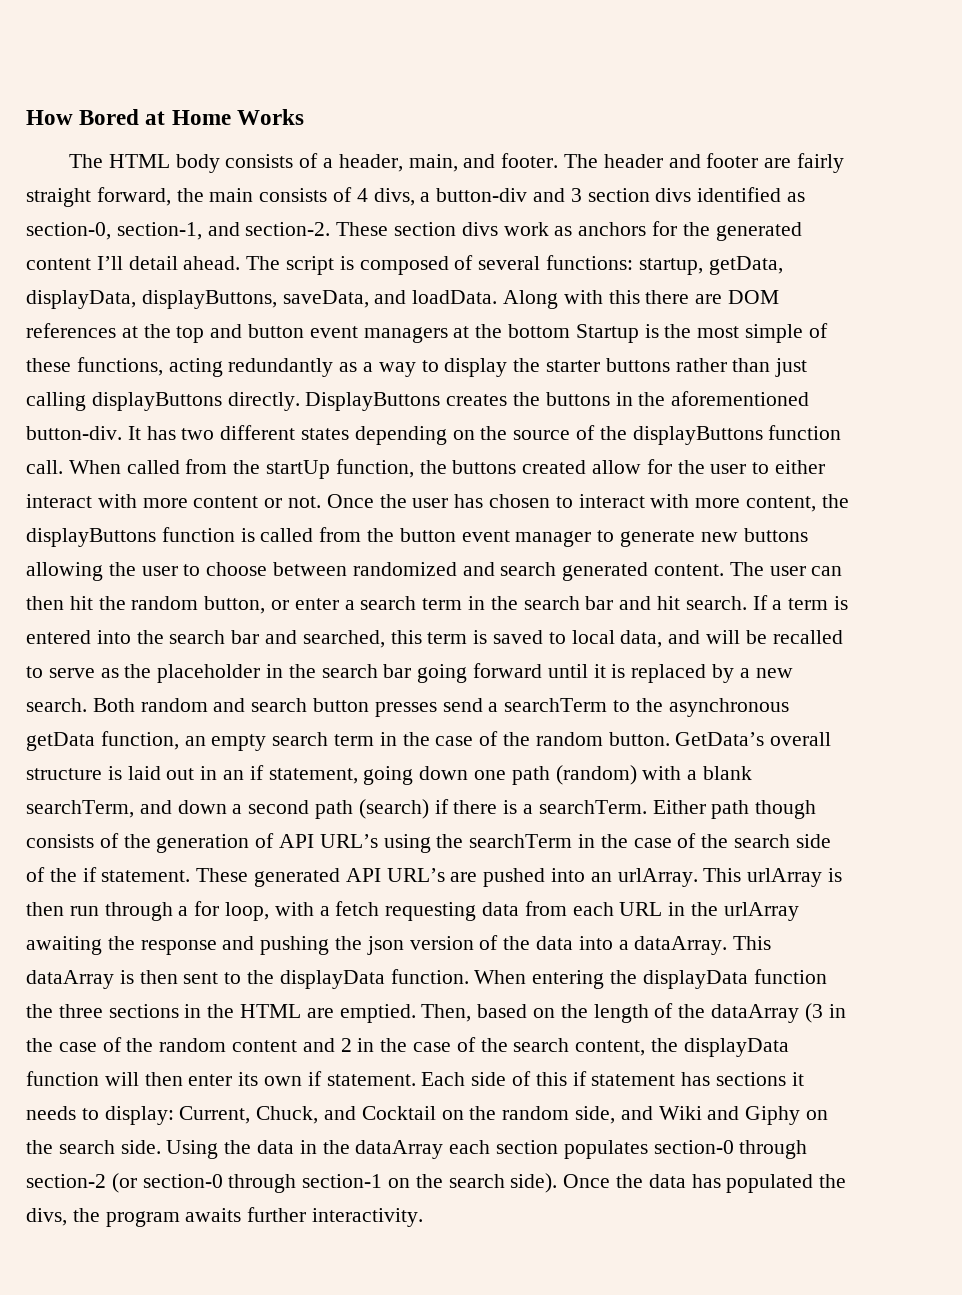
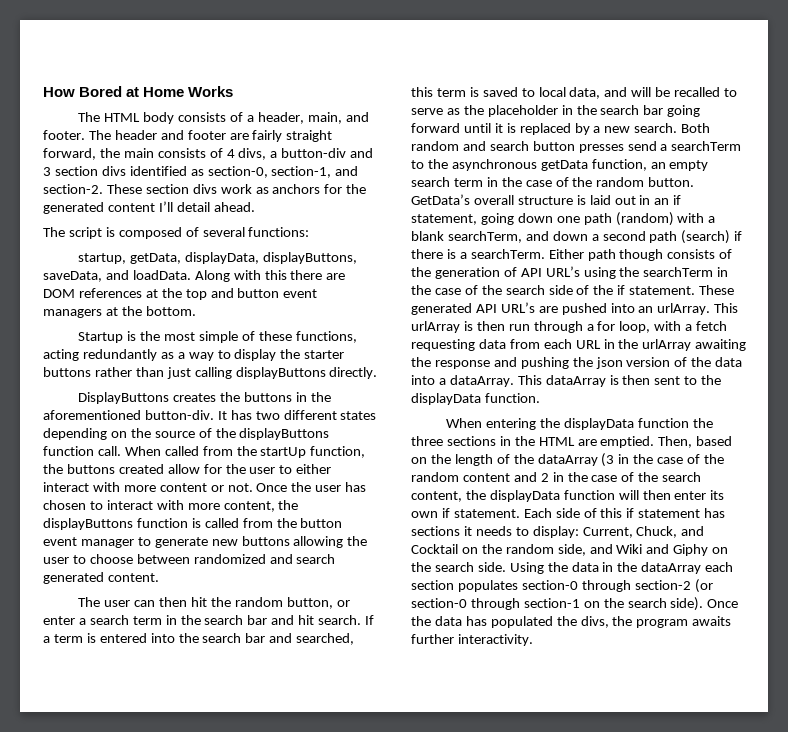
(241, 263) none -> (255, 207) //
(634, 262) none -> (310, 232) //
[508,324,571,338] bottom -> [145,306,196,316] bottom. //
(300, 401) none -> (378, 373) //
(725, 570) none -> (159, 577) //
(469, 976) none -> (540, 398) //

